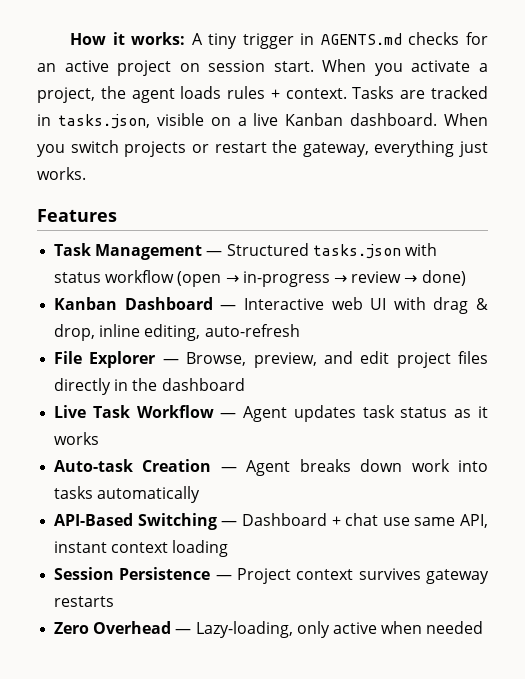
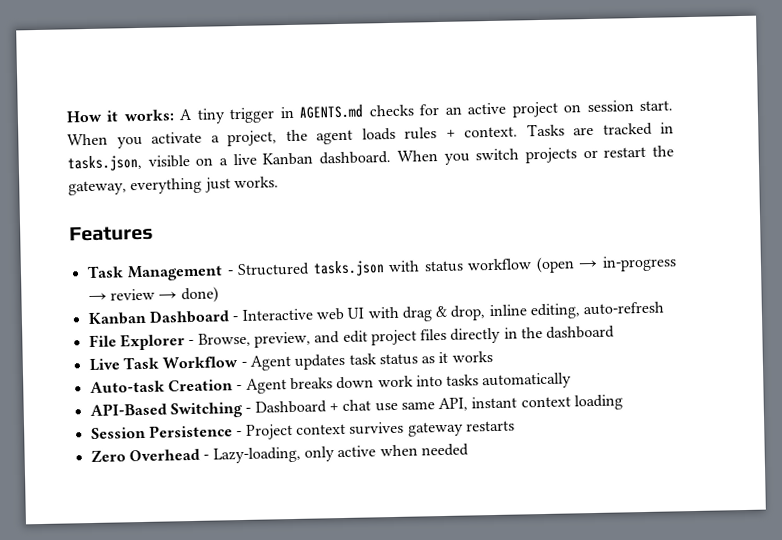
[206,251,223,256] — -> [226,270,234,276] -
[220,305,237,310] — -> [232,316,239,322] -
[162,359,179,364] — -> [188,339,195,346] -
[220,413,237,418] — -> [240,361,247,368] -
[220,467,237,472] — -> [236,384,243,391] -
[221,521,238,526] — -> [245,407,252,413] -
[215,575,232,580] — -> [236,430,243,437] -
[175,629,192,634] — -> [203,454,210,460] -

